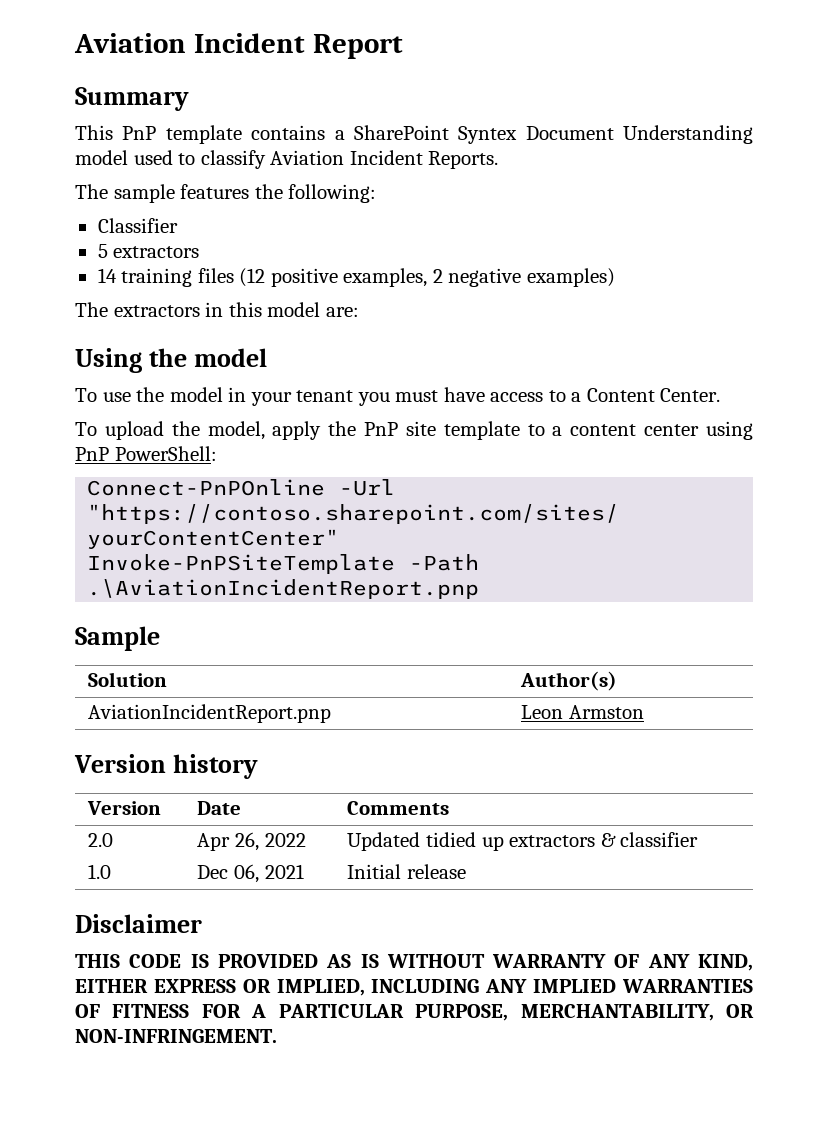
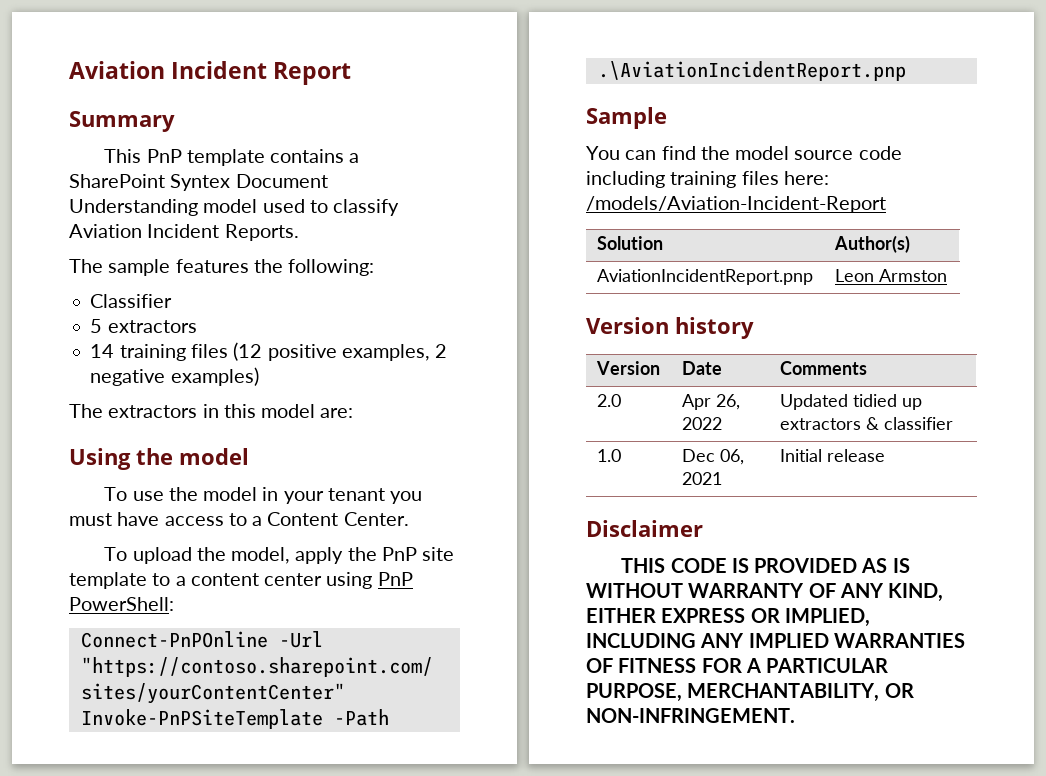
(160, 638) none -> [586,146,902,160] [586,171,829,188] [586,196,886,213] // You can find the model source code including training files here: /models/Aviation-Incident-Report

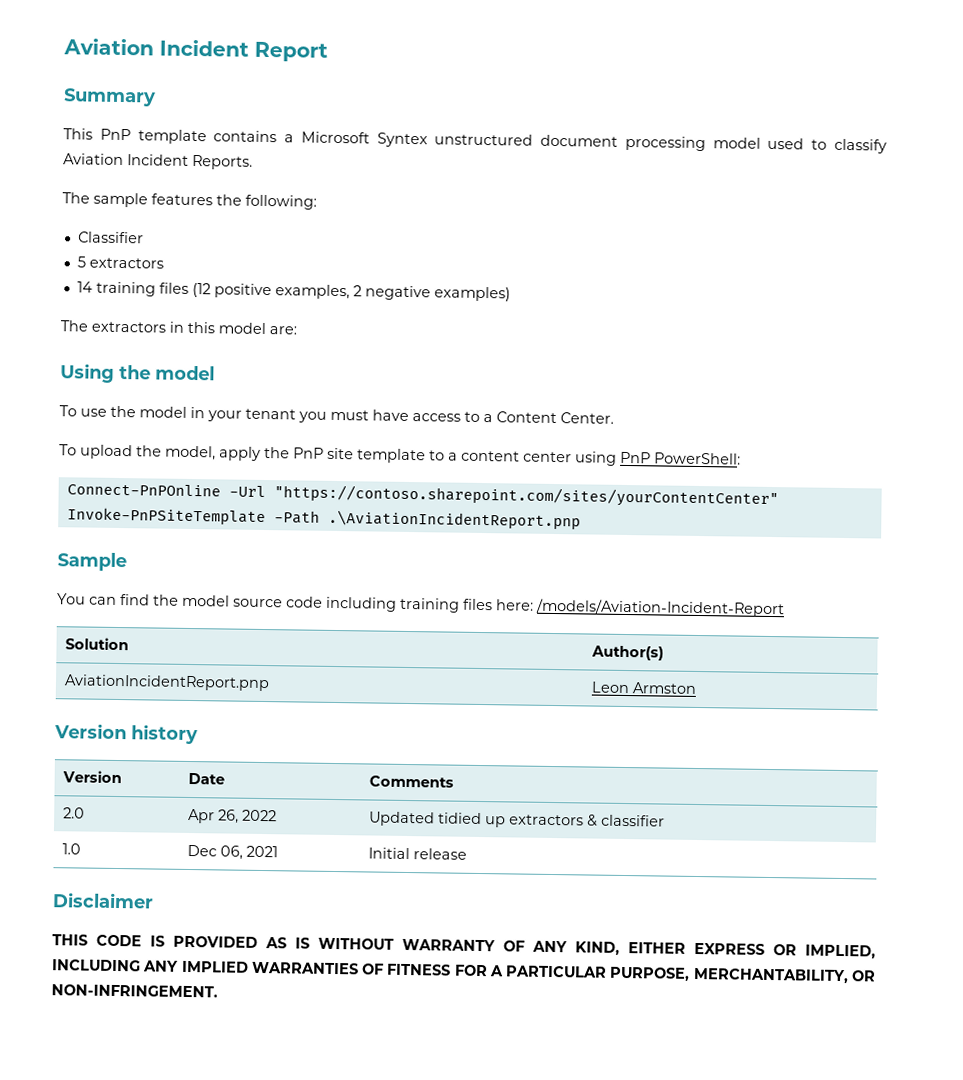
[69,174,328,191] [69,199,198,216] SharePoint Syntex Document Understanding -> [300,131,706,152] Microsoft Syntex unstructured document processing

